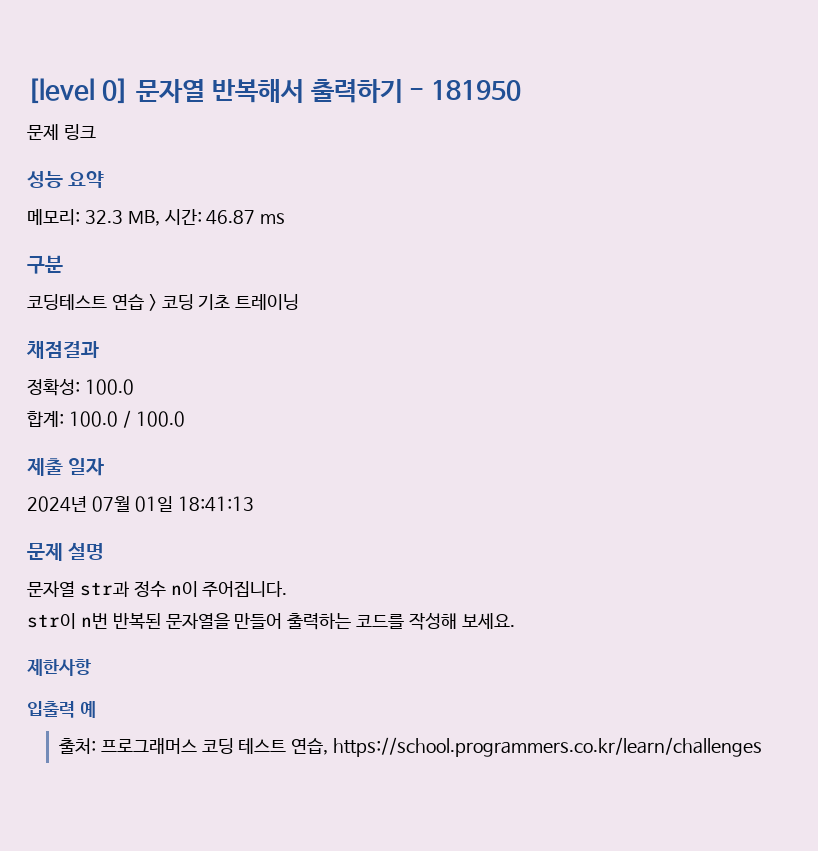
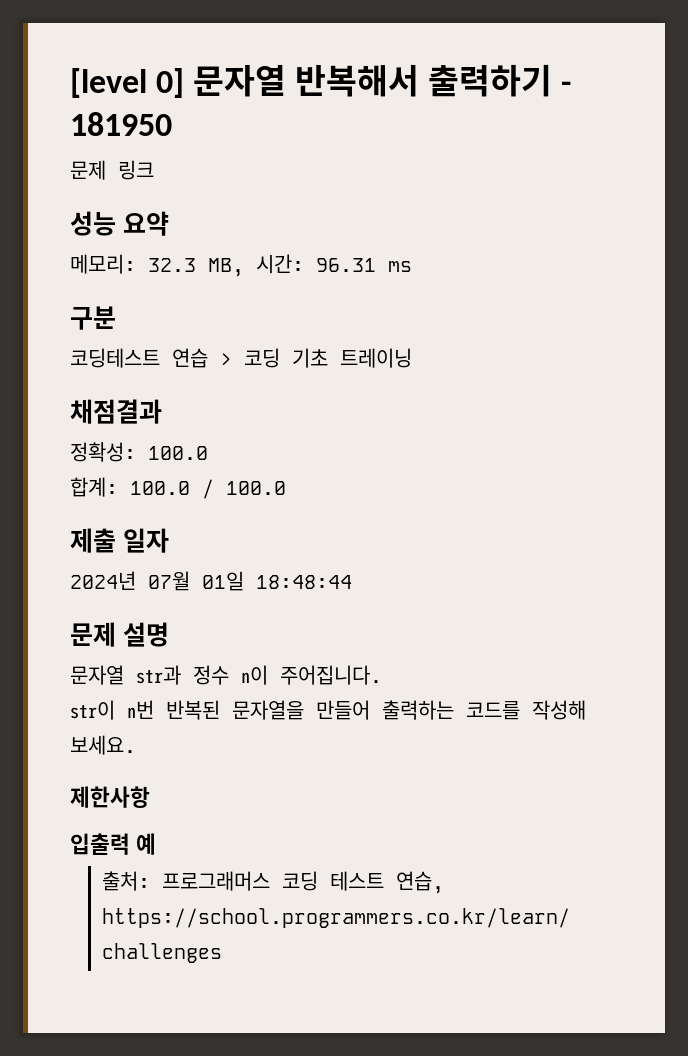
[206,210,256,225] 46.87 -> [316,258,376,272] 96.31
[177,496,254,512] 18:41:13 -> [256,575,352,589] 18:48:44

